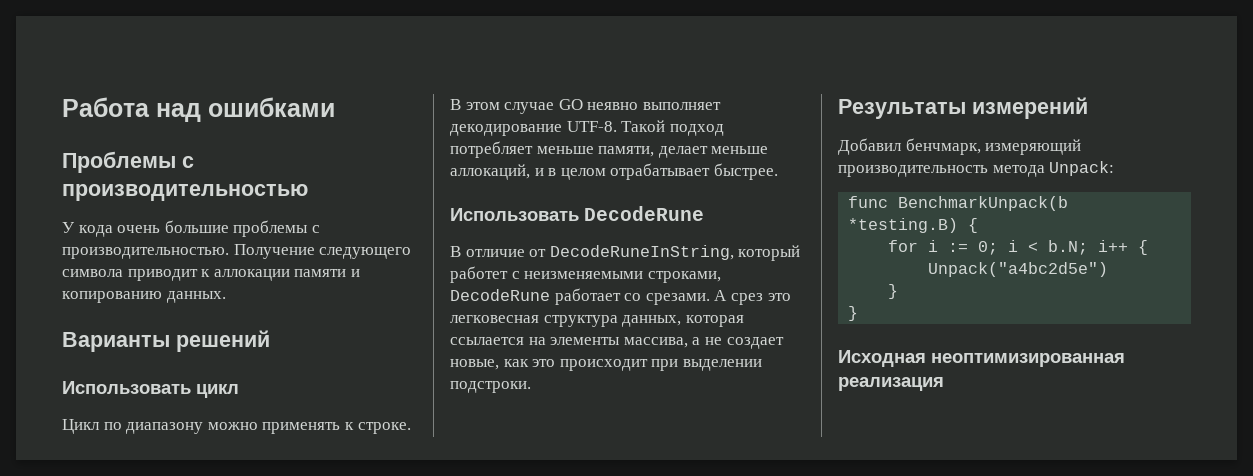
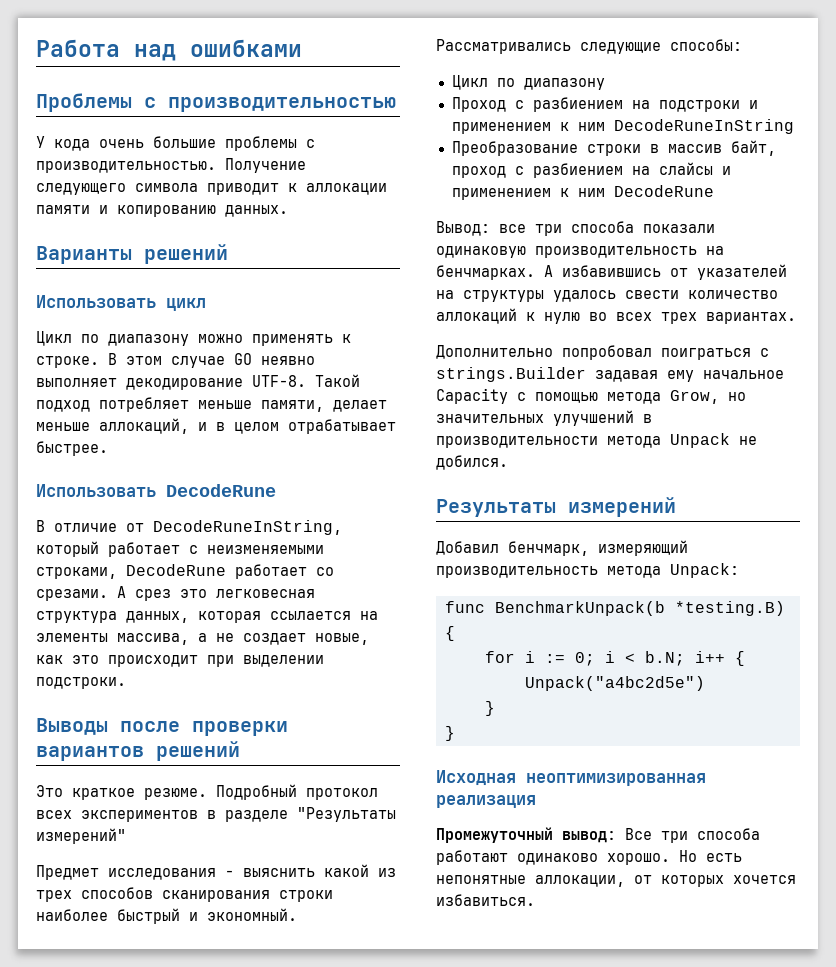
[450,266,508,283] работет -> [108,542,180,557] работает
(531, 387) none -> [36,718,288,736] [36,741,240,761] [36,784,378,800] [36,807,396,822] [36,828,126,844] [36,864,396,880] [36,887,333,902] [36,908,297,924] [436,39,742,54] [451,75,605,90] [451,97,758,112] [451,119,794,134] [451,140,776,156] [451,162,731,178] [451,185,714,200] [436,221,715,236] [436,246,724,258] [436,264,787,280] [436,290,778,302] [436,308,796,324] [436,345,769,360] [436,367,784,382] [436,388,746,404] [436,410,652,426] [436,433,757,448] [436,455,508,470] // Выводы после проверки вариантов решений // Это краткое резюме. Подробный протокол всех экспериментов в разделе "Результаты измерений" // Предмет исследования - выяснить какой из трех способов сканирования строки наиболее быстрый и экономный. Рассматривались следующие способы: // Цикл по диапазону // Проход с разбиением на подстроки и применением к ним DecodeRuneInString // Преобразование строки в массив байт, проход с разбиением на слайсы и применением к ним DecodeRune // Вывод: все три способа показали одинаковую производительность на бенчмарках. А избавившись от указателей на структуры удалось свести количество аллокаций к нулю во всех трех вариантах. // Дополнительно попробовал поиграться с strings.Builder задавая ему начальное Capacity с помощью метода Grow, но значительных улучшений в производительности метода Unpack не добился.
(944, 384) none -> [436,827,760,843] [436,850,742,865] [436,875,796,887] [436,894,535,906] // Промежуточный вывод: Все три способа работают одинаково хорошо. Но есть непонятные аллокации, от которых хочется избавиться.

